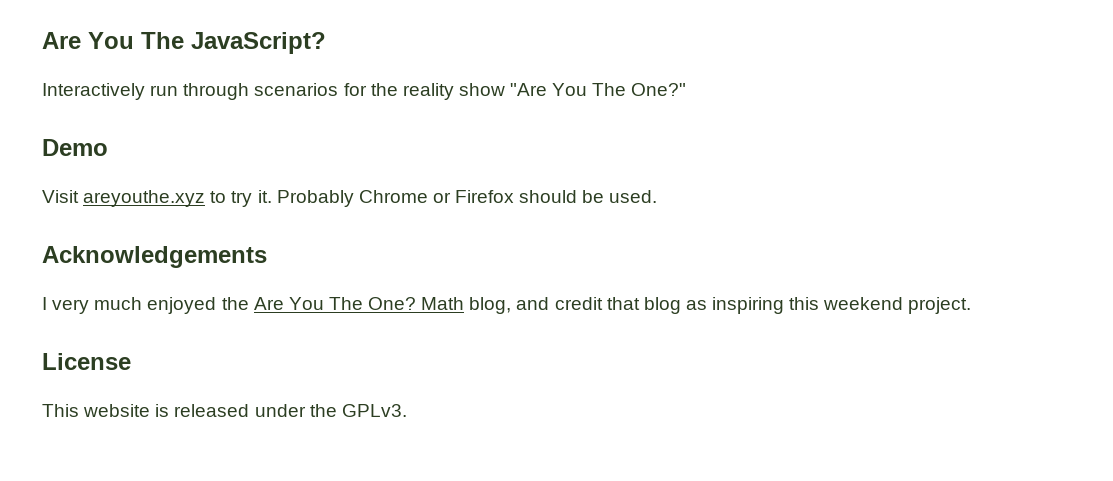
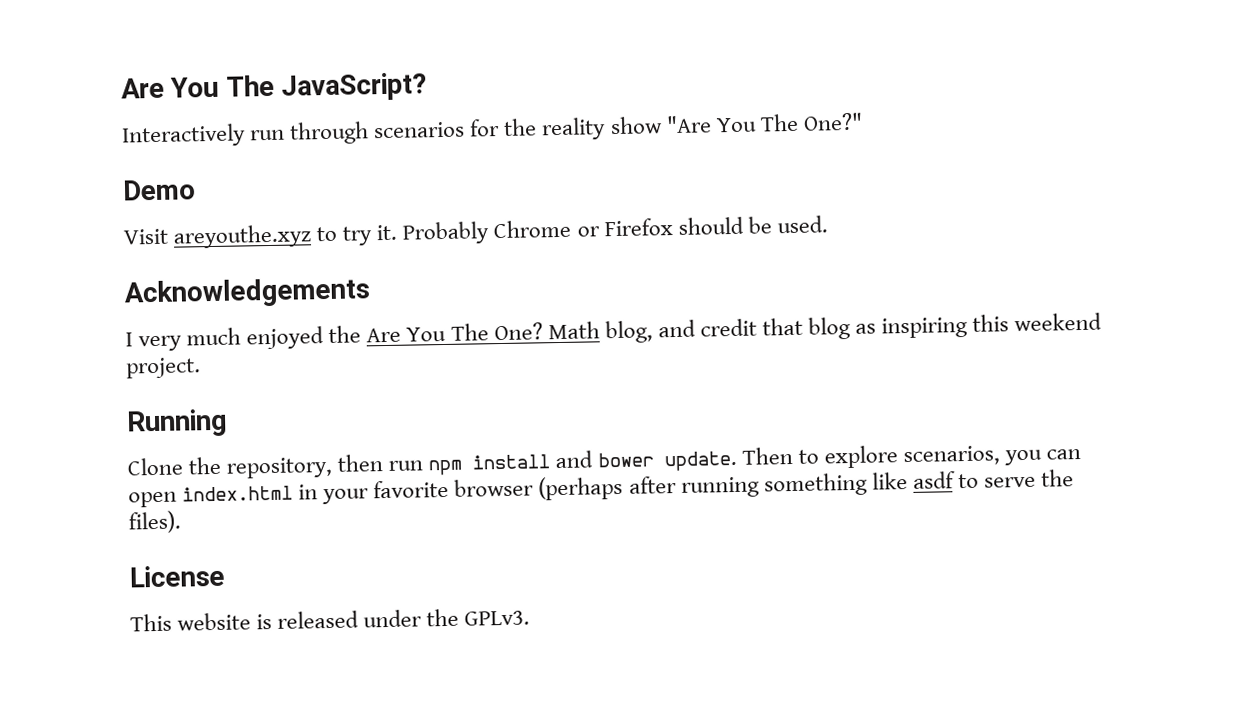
(972, 305) none -> [126,408,228,438] [127,445,1081,479] [128,469,1075,508] [128,510,181,534] // Running // Clone the repository, then run npm install and bower update. Then to explore scenarios, you can open index.html in your favorite browser (perhaps after running something like asdf to serve the files).

